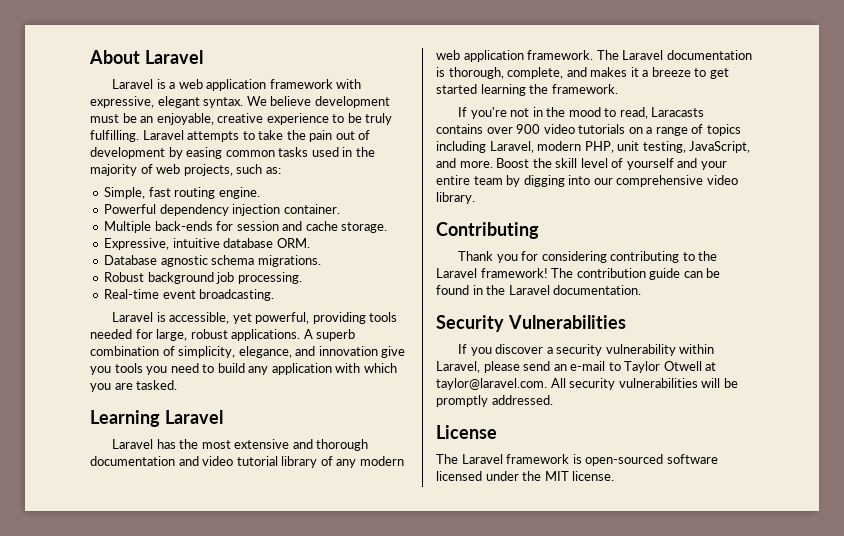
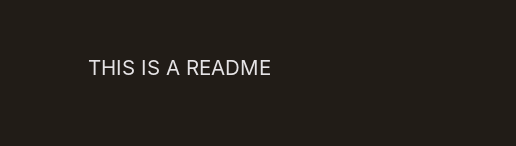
[89,50,203,64] [112,79,362,91] [90,96,390,108] [90,113,393,125] [90,130,371,142] [90,147,375,159] [90,164,281,176] [104,187,260,199] [104,204,340,216] [104,221,388,233] [104,238,310,250] [104,255,321,267] [104,272,302,284] [104,289,275,301] [112,312,398,324] [90,329,356,341] [90,346,406,358] [90,363,397,375] [90,380,178,392] [90,410,223,427] [112,439,369,451] [90,456,404,468] [436,50,752,62] [436,67,729,79] [436,84,618,96] [458,107,705,119] [436,124,741,136] [436,141,751,153] [436,158,727,170] [436,175,738,187] [436,192,475,204] [436,222,539,239] [458,251,718,263] [436,268,721,280] [436,285,642,295] [436,315,626,332] [458,344,715,356] [436,361,717,373] [436,378,738,390] [436,395,553,407] [436,425,497,439] [436,454,718,466] [436,471,615,481] About Laravel // Laravel is a web application framework with expressive, elegant syntax. We believe development must be an enjoyable, creative experience to be truly fulfilling. Laravel attempts to take the pain out of development by easing common tasks used in the majority of web projects, such as: // Simple, fast routing engine. // Powerful dependency injection container. // Multiple back-ends for session and cache storage. // Expressive, intuitive database ORM. // Database agnostic schema migrations. // Robust background job processing. // Real-time event broadcasting. // Laravel is accessible, yet powerful, providing tools needed for large, robust applications. A superb combination of simplicity, elegance, and innovation give you tools you need to build any application with which you are tasked. // Learning Laravel // Laravel has the most extensive and thorough documentation and video tutorial library of any modern web application framework. The Laravel documentation is thorough, complete, and makes it a breeze to get started learning the framework. // If you're not in the mood to read, Laracasts contains over 900 video tutorials on a range of topics including Laravel, modern PHP, unit testing, JavaScript, and more. Boost the skill level of yourself and your entire team by digging into our comprehensive video library. // Contributing // Thank you for considering contributing to the Laravel framework! The contribution guide can be found in the Laravel documentation. // Security Vulnerabilities // If you discover a security vulnerability within Laravel, please send an e-mail to Taylor Otwell at taylor@laravel.com. All security vulnerabilities will be promptly addressed. // License // The Laravel framework is open-sourced software licensed under the MIT license. -> [88,60,271,75] THIS IS A README

